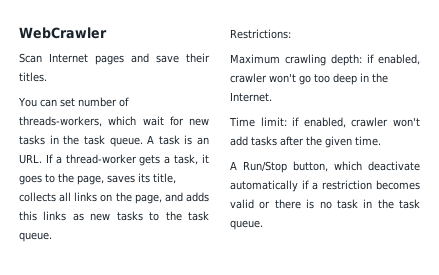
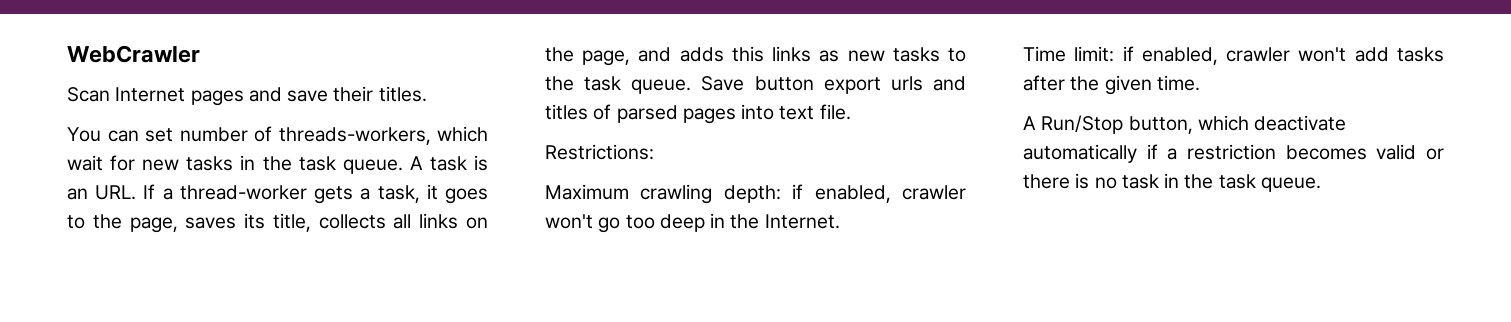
(52, 237) none -> [701,76,966,94] [545,104,851,124] Save button export urls and titles of parsed pages into text file.

